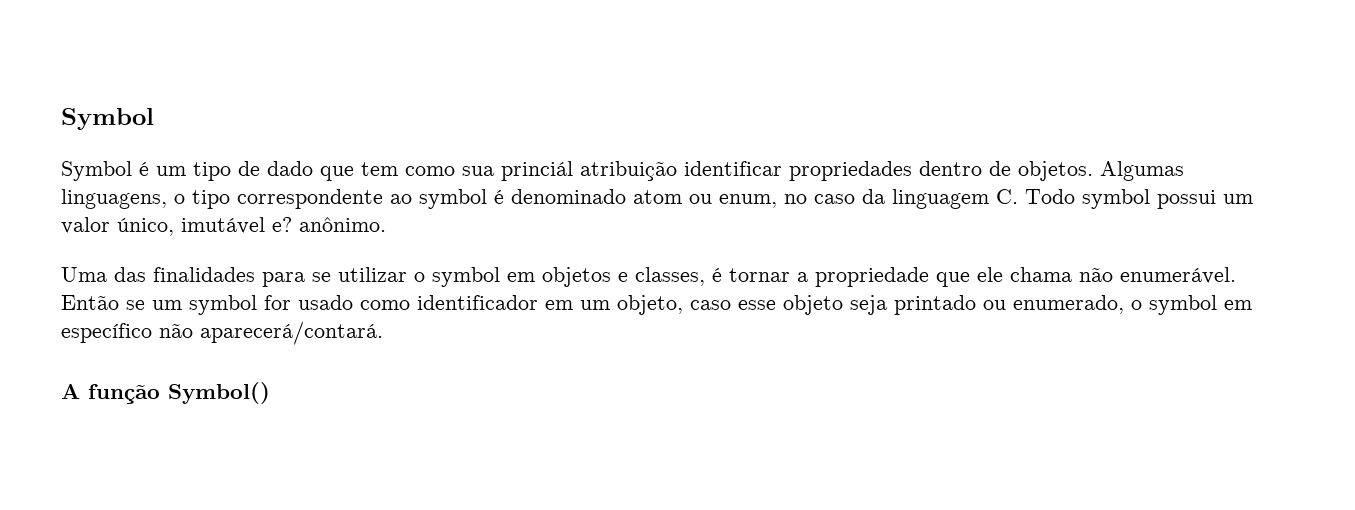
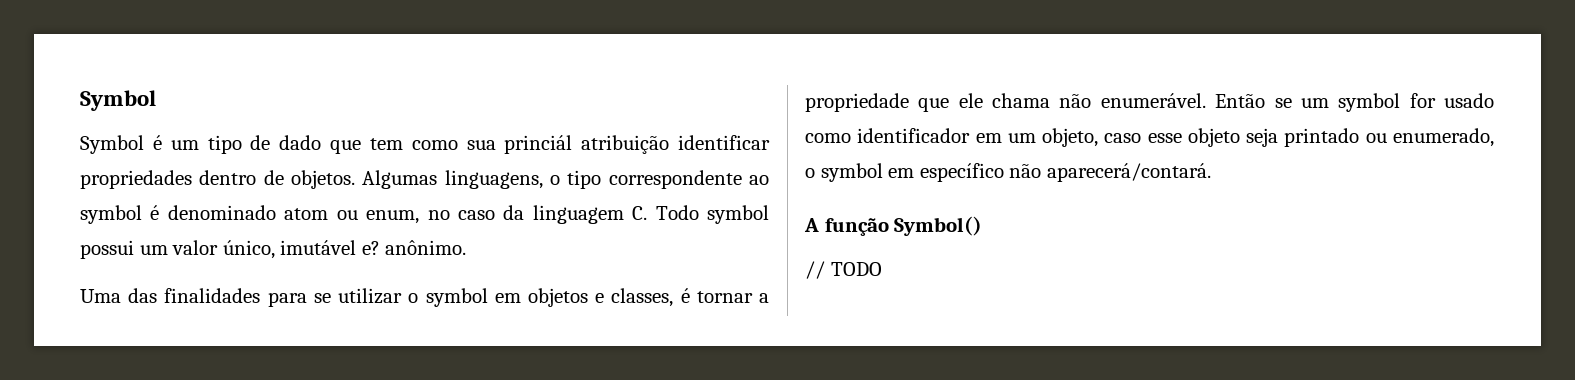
(270, 393) none -> [805,261,882,279] // // TODO

